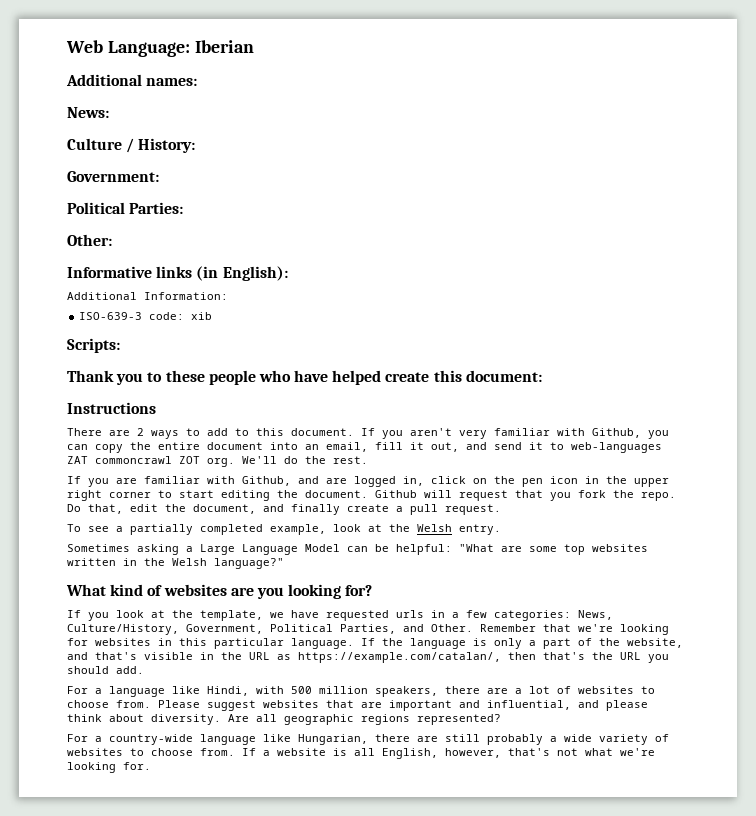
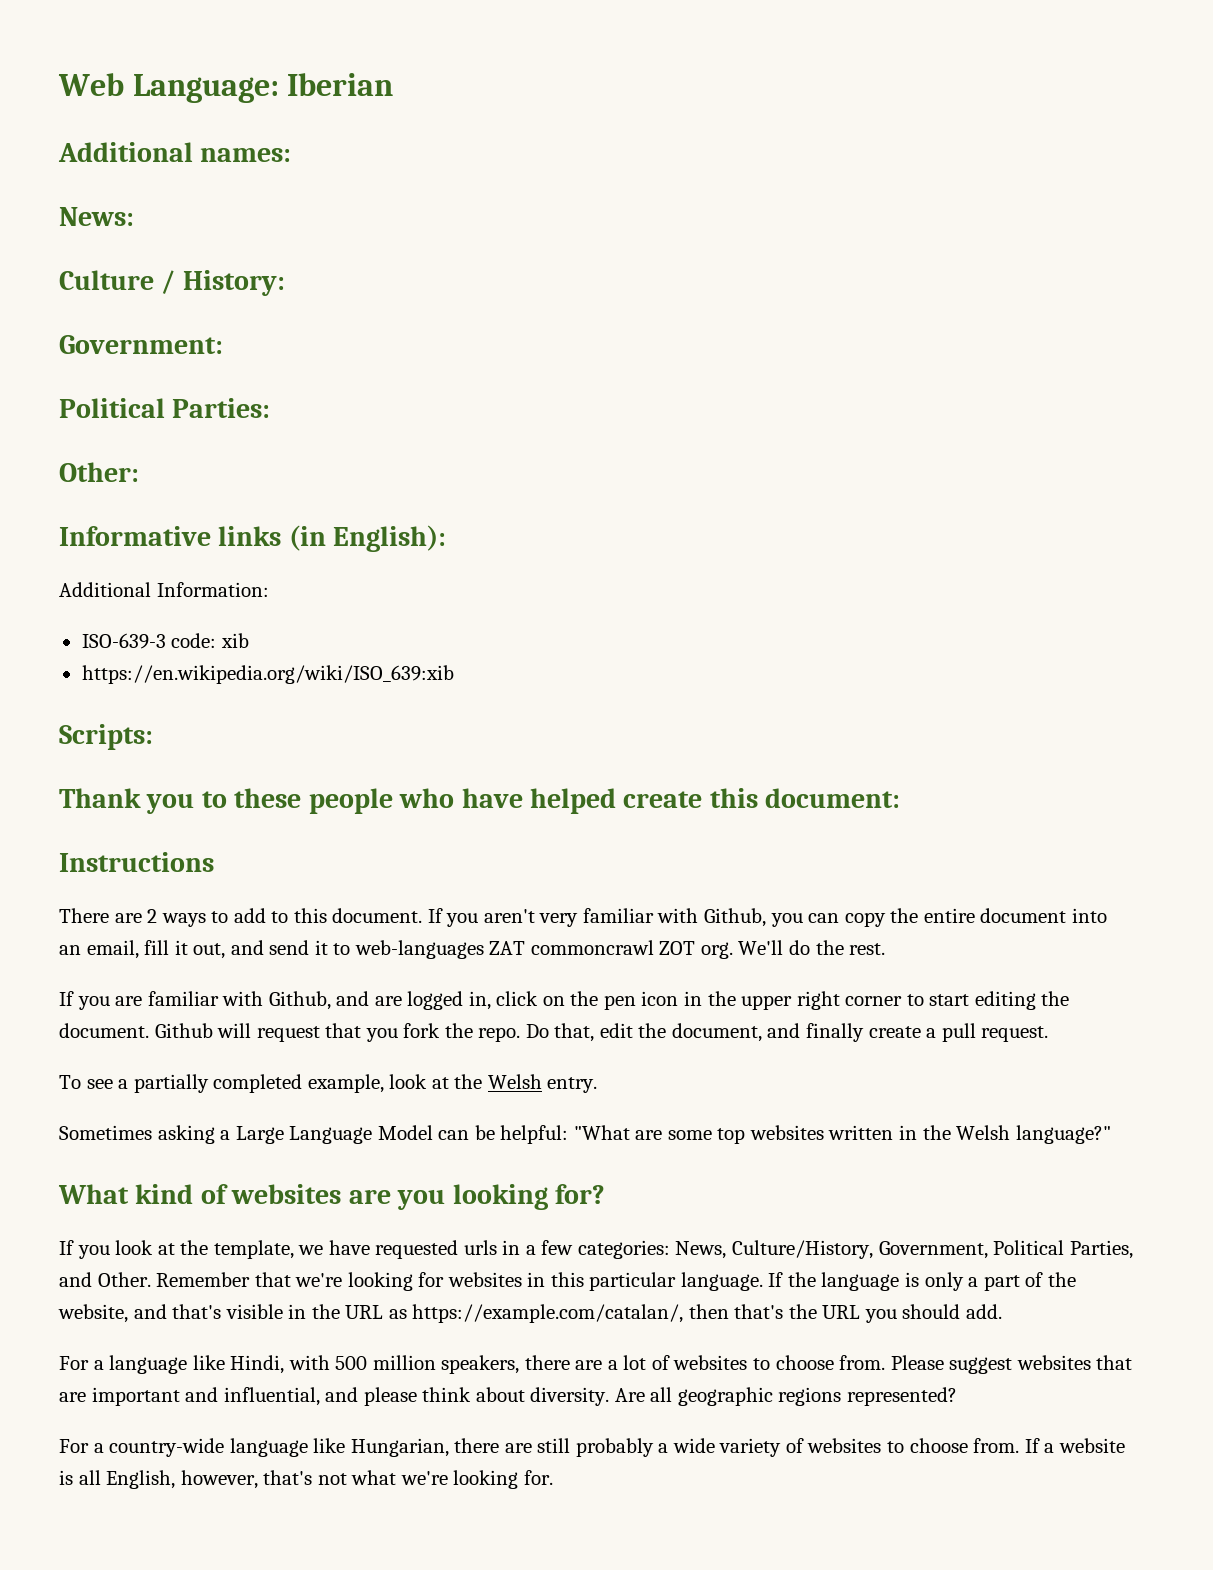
(213, 316) none -> [81,665,454,684] // https://en.wikipedia.org/wiki/ISO_639:xib

